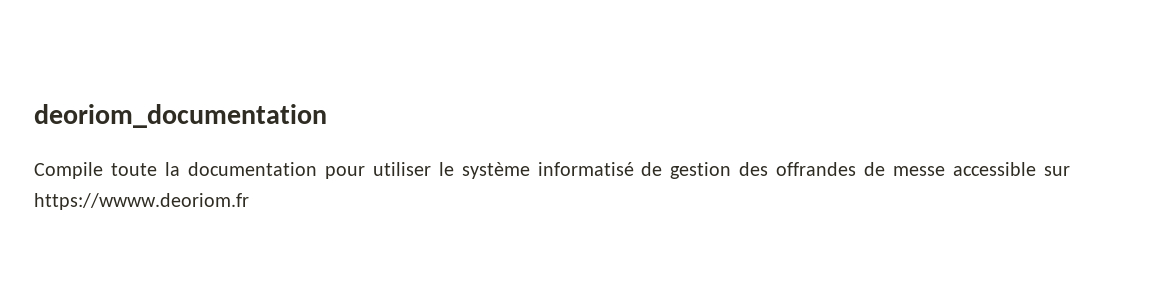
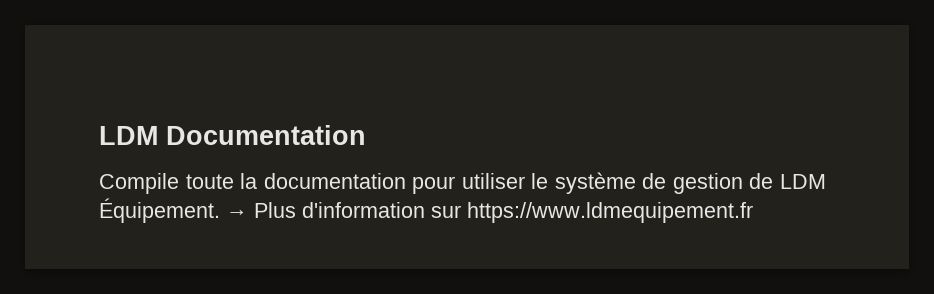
[34,104,327,128] deoriom_documentation -> [99,125,366,145] LDM Documentation
[537,162,634,176] informatisé -> (636, 183) none
[739,162,1070,176] [34,193,249,210] des offrandes de messe accessible sur https://wwww.deoriom.fr -> [749,173,826,189] [99,198,753,223] de LDM Équipement. → Plus d'information sur https://www.ldmequipement.fr

